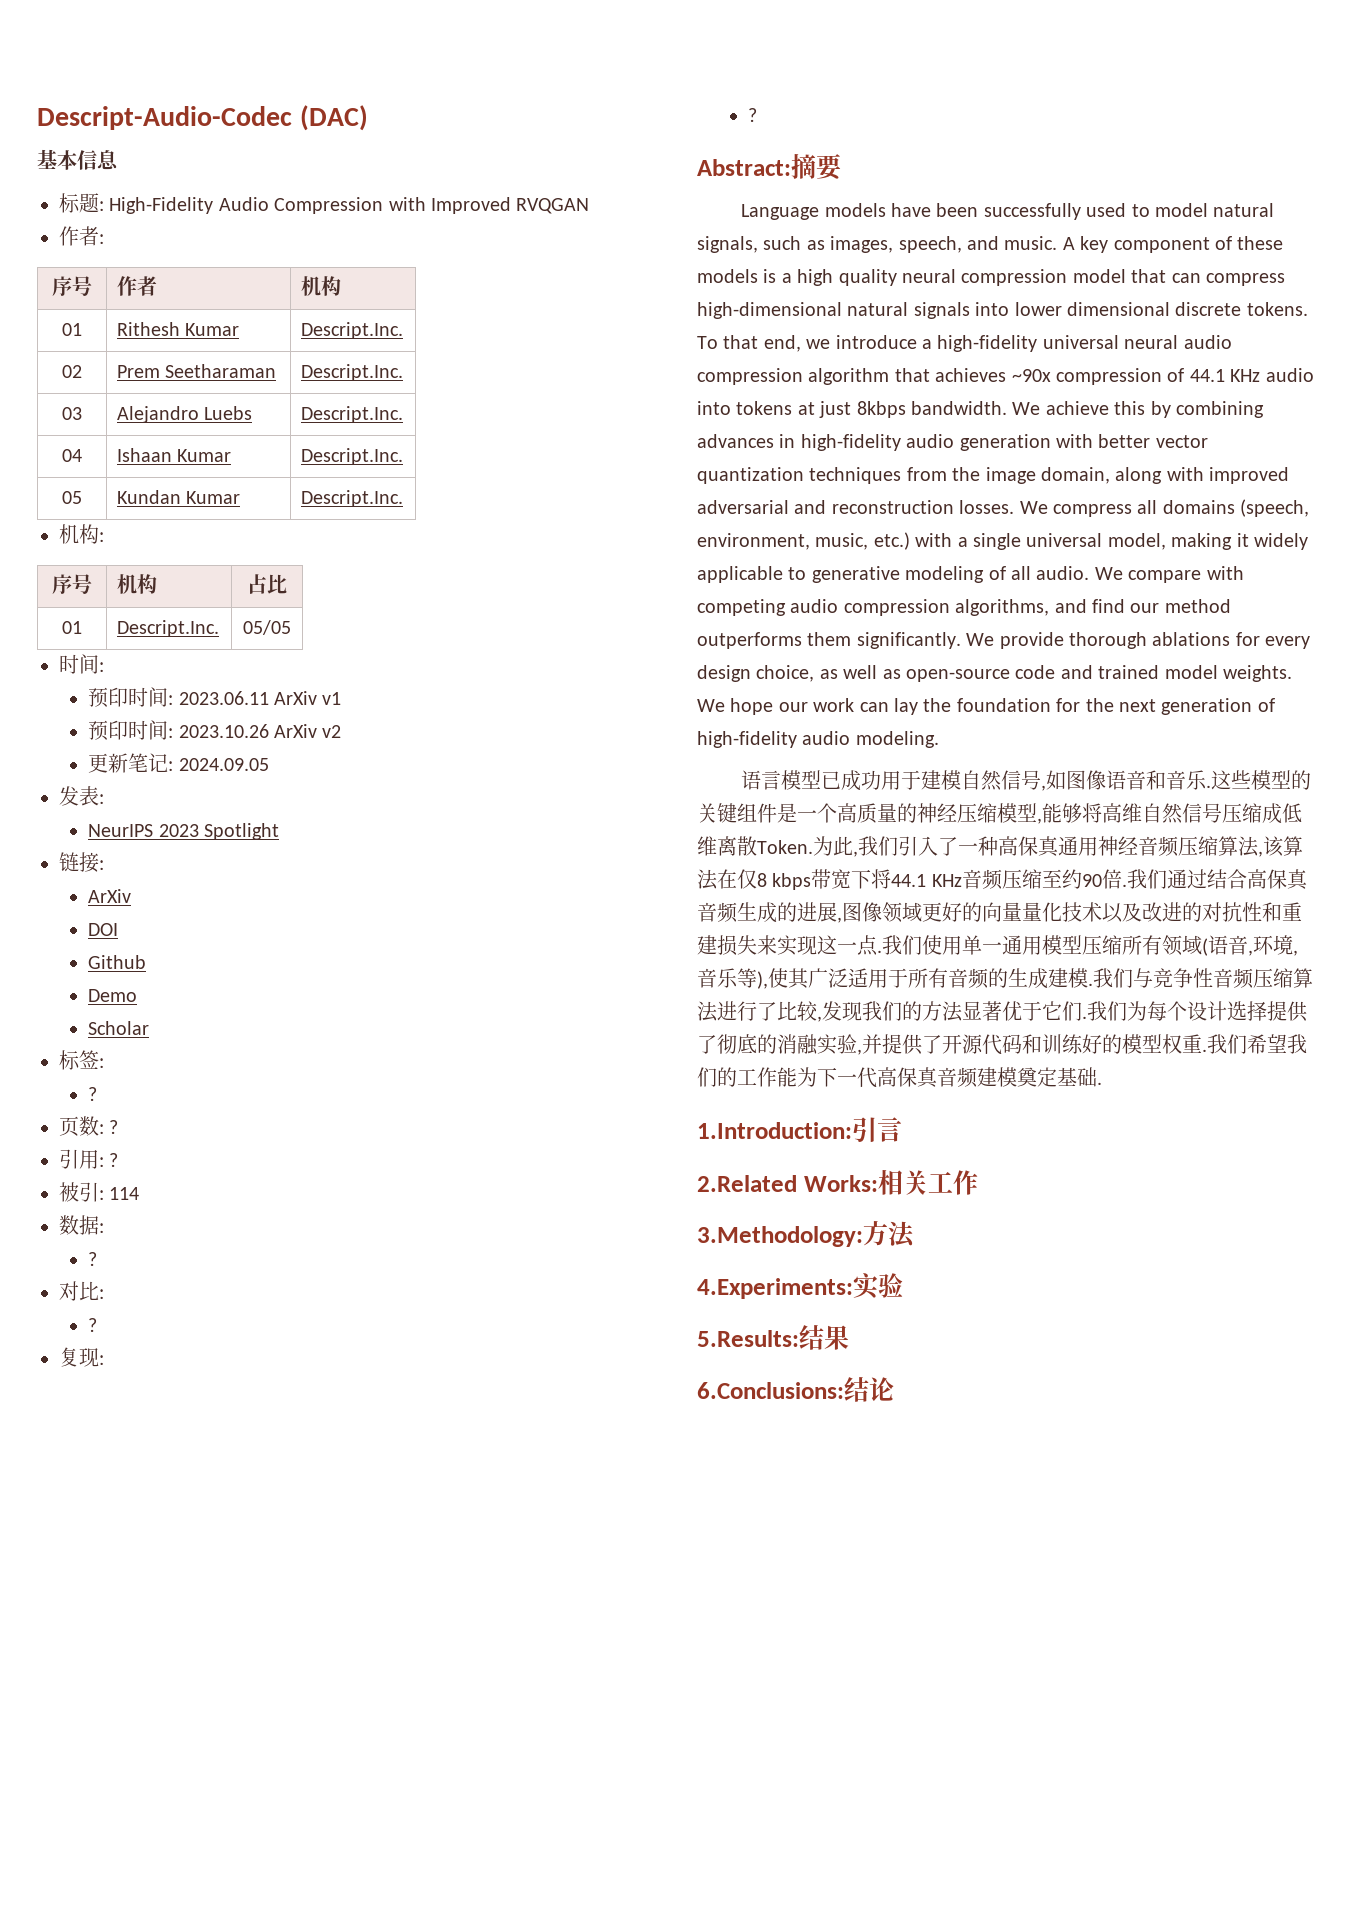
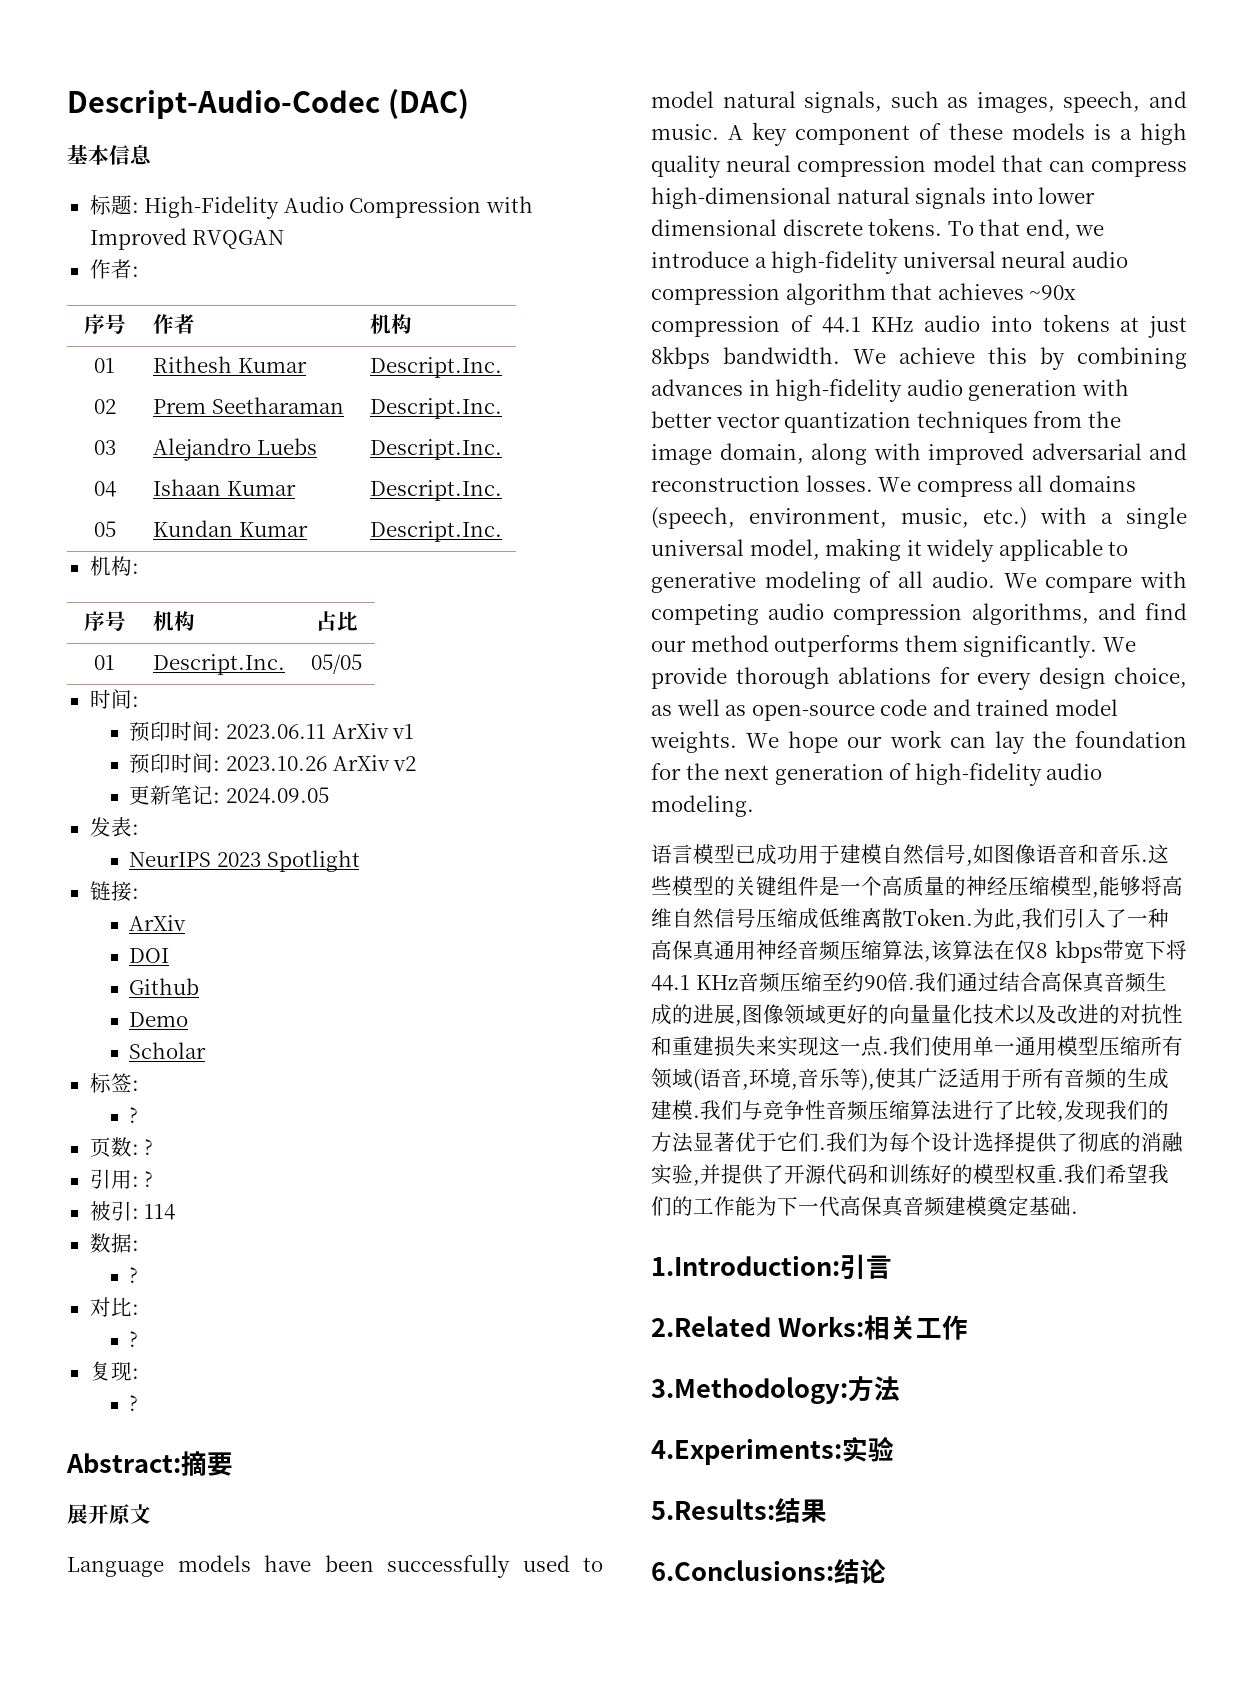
(842, 167) none -> [67,1504,151,1524] // 展开原文

